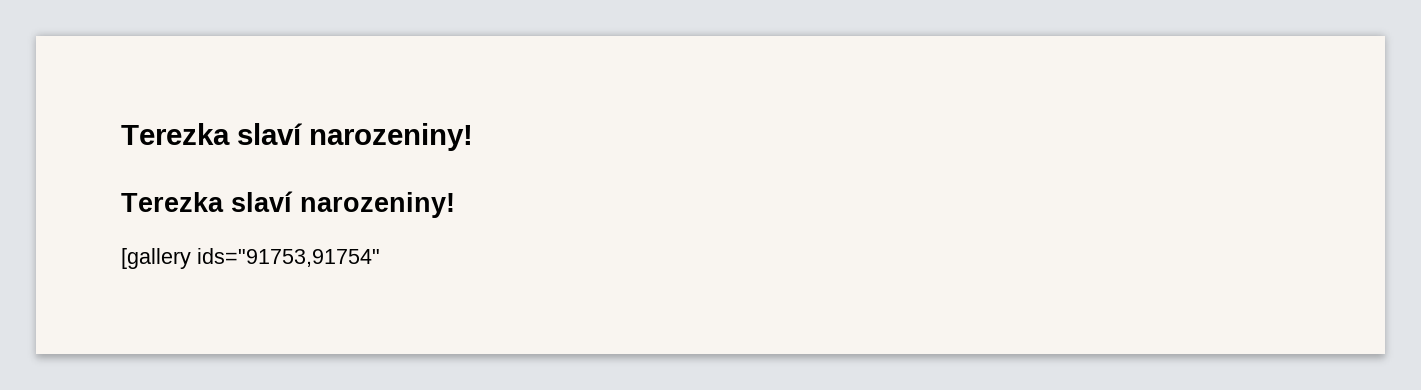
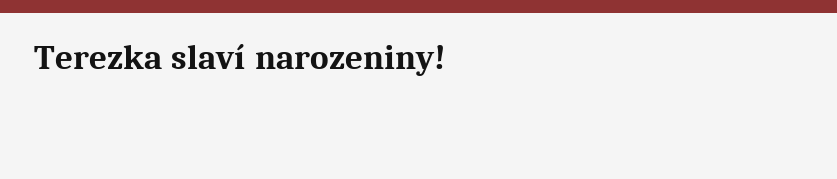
[121,123,473,151] [121,191,455,218] [121,248,380,269] Terezka slaví narozeniny! // Terezka slaví narozeniny! // [gallery ids="91753,91754" -> [34,44,446,76] Terezka slaví narozeniny!

